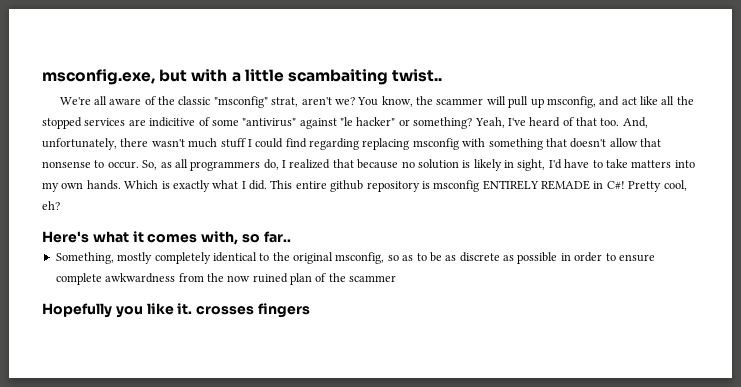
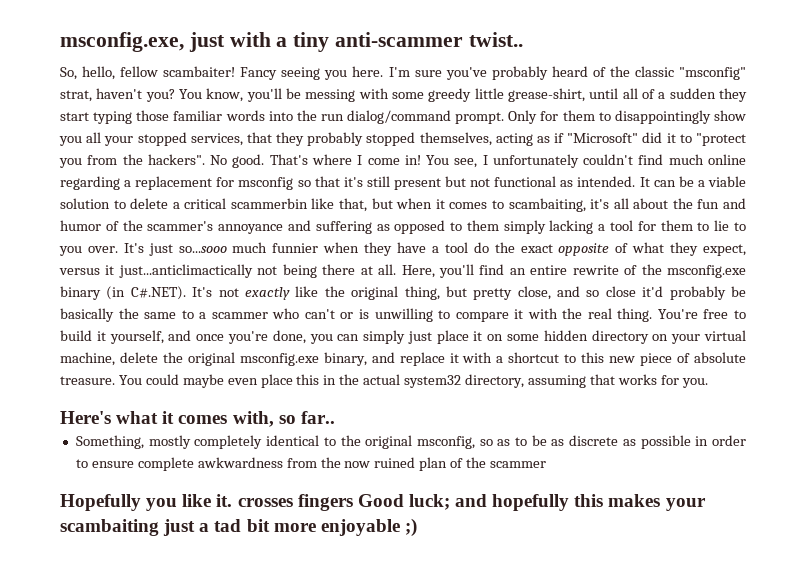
[159,69,388,85] but with a little scambaiting -> [188,32,464,52] just with a tiny anti-scammer
[59,96,142,105] We're all aware -> [60,66,588,80] So, hello, fellow scambaiter! Fancy seeing you here. I'm sure you've probably heard
[301,96,694,108] [42,117,648,129] [42,138,661,150] [42,159,695,171] [42,180,687,192] [42,201,60,210] aren't we? You know, the scammer will pull up msconfig, and act like all the stopped services are indicitive of some "antivirus" against "le hacker" or something? Yeah, I've heard of that too. And, unfortunately, there wasn't much stuff I could find regarding replacing msconfig with something that doesn't allow that nonsense to occur. So, as all programmers do, I realized that because no solution is likely in sight, I'd have to take matters into my own hands. Which is exactly what I did. This entire github repository is msconfig ENTIRELY REMADE in C#! Pretty cool, eh? -> [96,88,748,102] [60,110,746,124] [59,132,746,146] [59,154,747,168] [60,176,746,190] [60,198,746,212] [60,220,746,234] [59,242,747,256] [59,264,746,278] [60,286,747,300] [60,308,746,322] [60,330,746,344] [60,352,747,366] [60,374,708,388] haven't you? You know, you'll be messing with some greedy little grease-shirt, until all of a sudden they start typing those familiar words into the run dialog/command prompt. Only for them to disappointingly show you all your stopped services, that they probably stopped themselves, acting as if "Microsoft" did it to "protect you from the hackers". No good. That's where I come in! You see, I unfortunately couldn't find much online regarding a replacement for msconfig so that it's still present but not functional as intended. It can be a viable solution to delete a critical scammerbin like that, but when it comes to scambaiting, it's all about the fun and humor of the scammer's annoyance and suffering as opposed to them simply lacking a tool for them to lie to you over. It's just so...sooo much funnier when they have a tool do the exact opposite of what they expect, versus it just...anticlimactically not being there at all. Here, you'll find an entire rewrite of the msconfig.exe binary (in C#.NET). It's not exactly like the original thing, but pretty close, and so close it'd probably be basically the same to a scammer who can't or is unwilling to compare it with the real thing. You're free to build it yourself, and once you're done, you can simply just place it on some hidden directory on your virtual machine, delete the original msconfig.exe binary, and replace it with a shortcut to this new piece of absolute treasure. You could maybe even place this in the actual system32 directory, assuming that works for you.
(310, 310) none -> [357,494,706,511] [60,518,417,537] Good luck; and hopefully this makes your scambaiting just a tad bit more enjoyable ;)

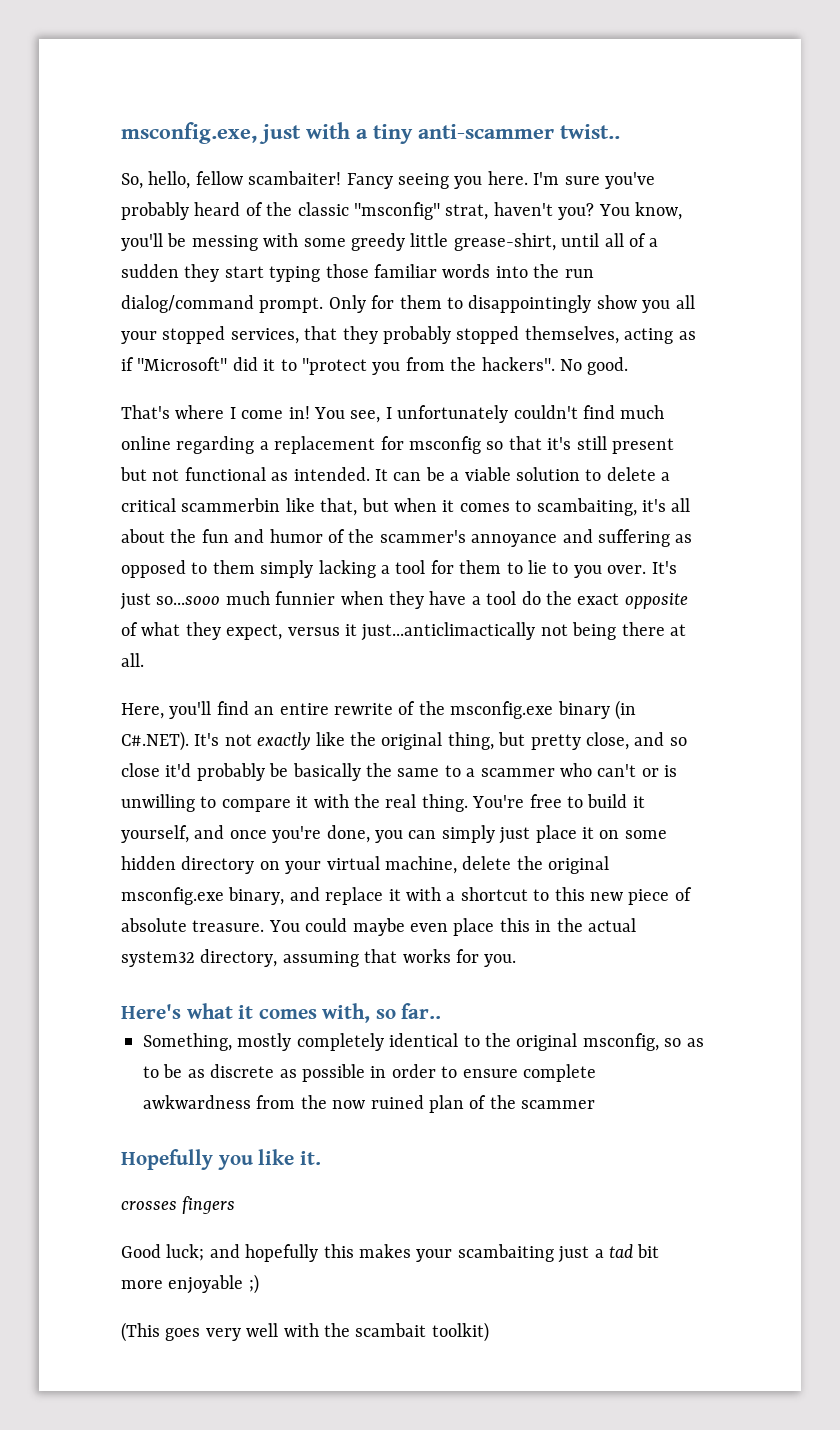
(265, 161) none -> (629, 366) //
(397, 269) none -> (144, 660) //
(233, 500) none -> (321, 1158) //
(353, 502) none -> (236, 1205) //
(417, 527) none -> [121,1322,489,1342] // (This goes very well with the scambait toolkit)

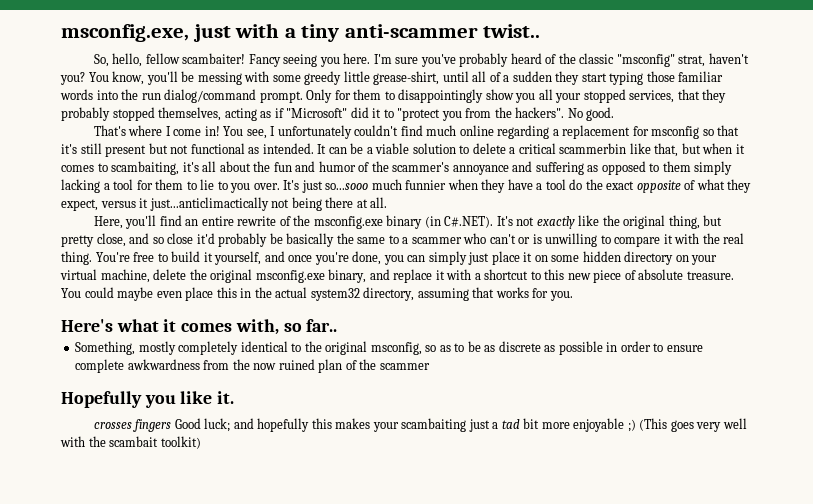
(236, 1205) // -> (172, 425) none
(259, 1284) // -> (636, 425) none

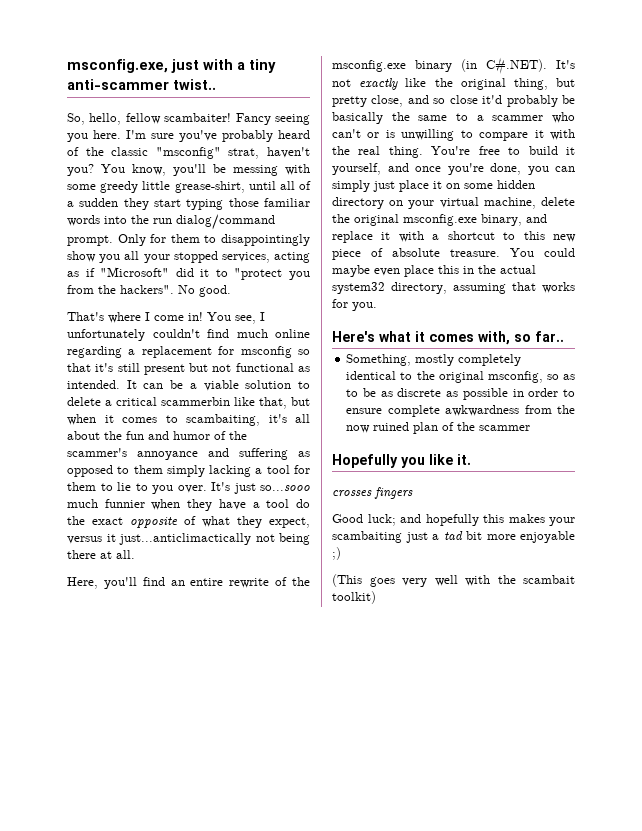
[677,89,727,103] [61,107,222,121] that they probably stopped themselves, -> (270, 257) none
(172, 425) none -> (413, 493) //
(636, 425) none -> (341, 553) //

